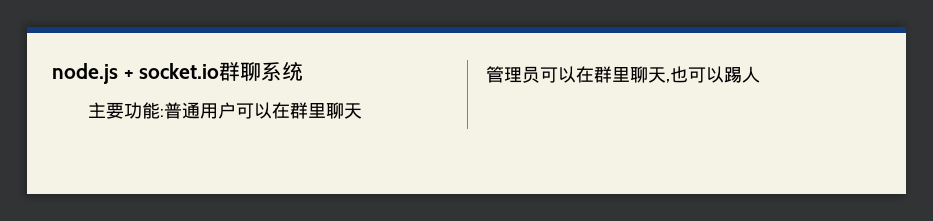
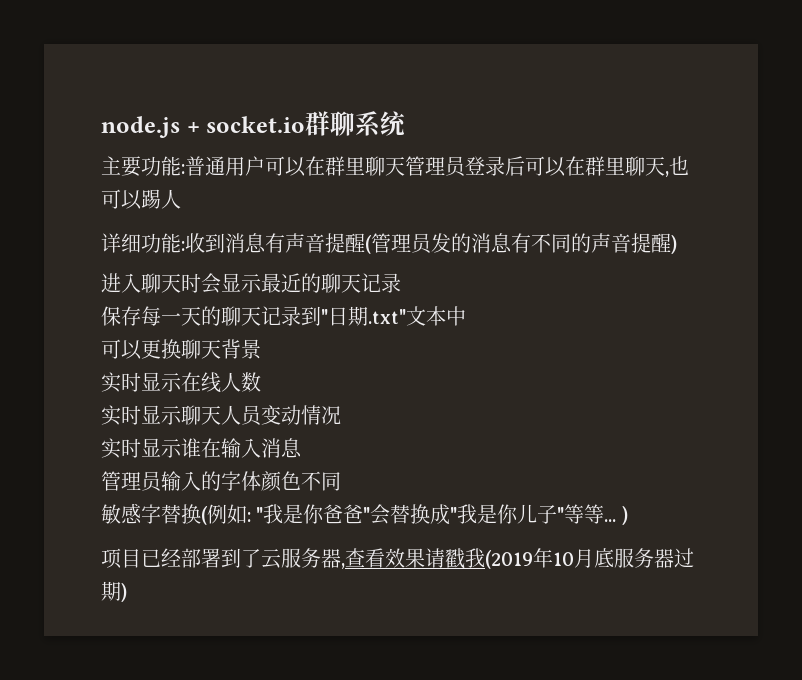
[486,66,540,83] // 管理员 -> [405,156,525,177] 管理员登录后
(760, 74) none -> [101,233,677,254] [101,273,401,294] [101,306,466,326] [101,339,261,360] [101,372,261,393] [101,405,341,426] [101,438,302,459] [101,471,341,492] [101,503,628,525] [101,548,694,569] [101,581,127,602] // 详细功能:收到消息有声音提醒(管理员发的消息有不同的声音提醒) // 进入聊天时会显示最近的聊天记录 // 保存每一天的聊天记录到"日期.txt"文本中 // 可以更换聊天背景 // 实时显示在线人数 // 实时显示聊天人员变动情况 // 实时显示谁在输入消息 // 管理员输入的字体颜色不同 // 敏感字替换(例如: "我是你爸爸"会替换成"我是你儿子"等等... ) // 项目已经部署到了云服务器,查看效果请戳我(2019年10月底服务器过期)

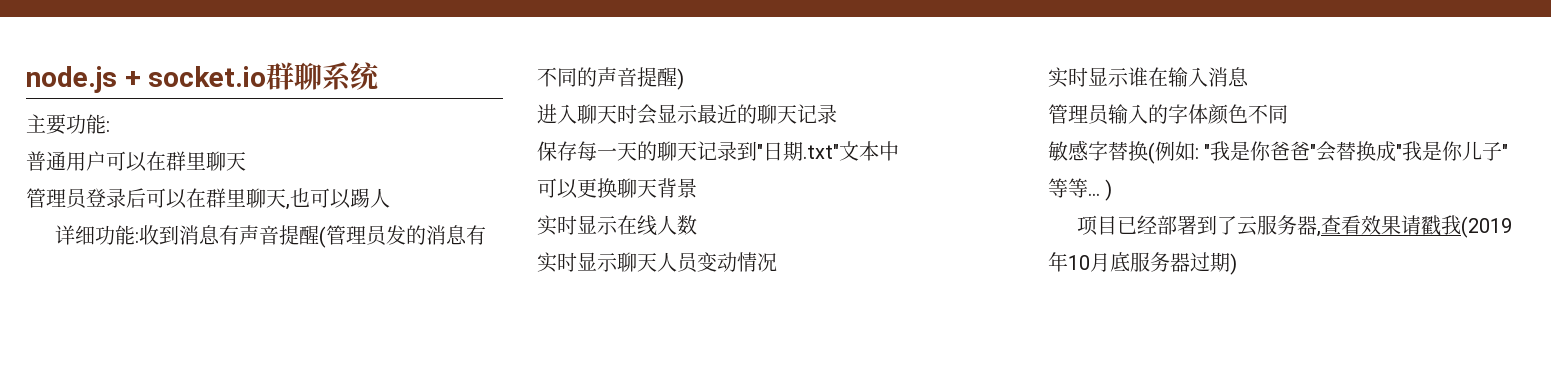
(185, 169) none -> (110, 126) //
(405, 166) none -> (246, 161) //

